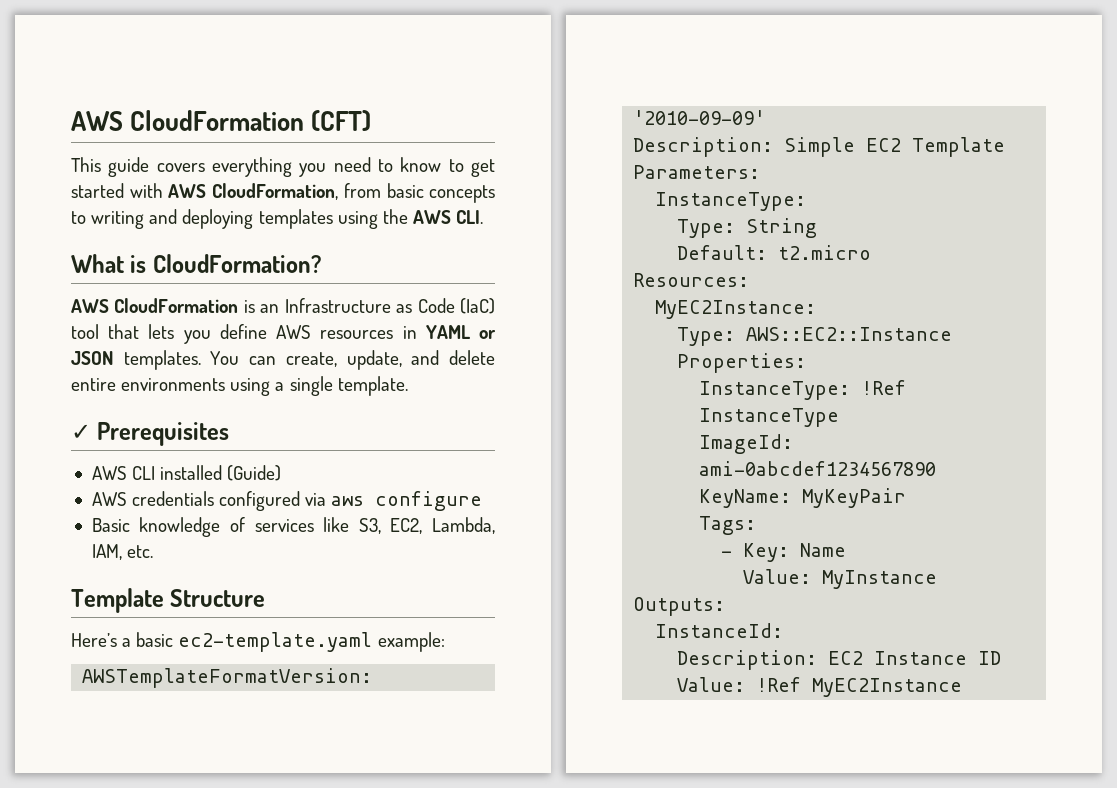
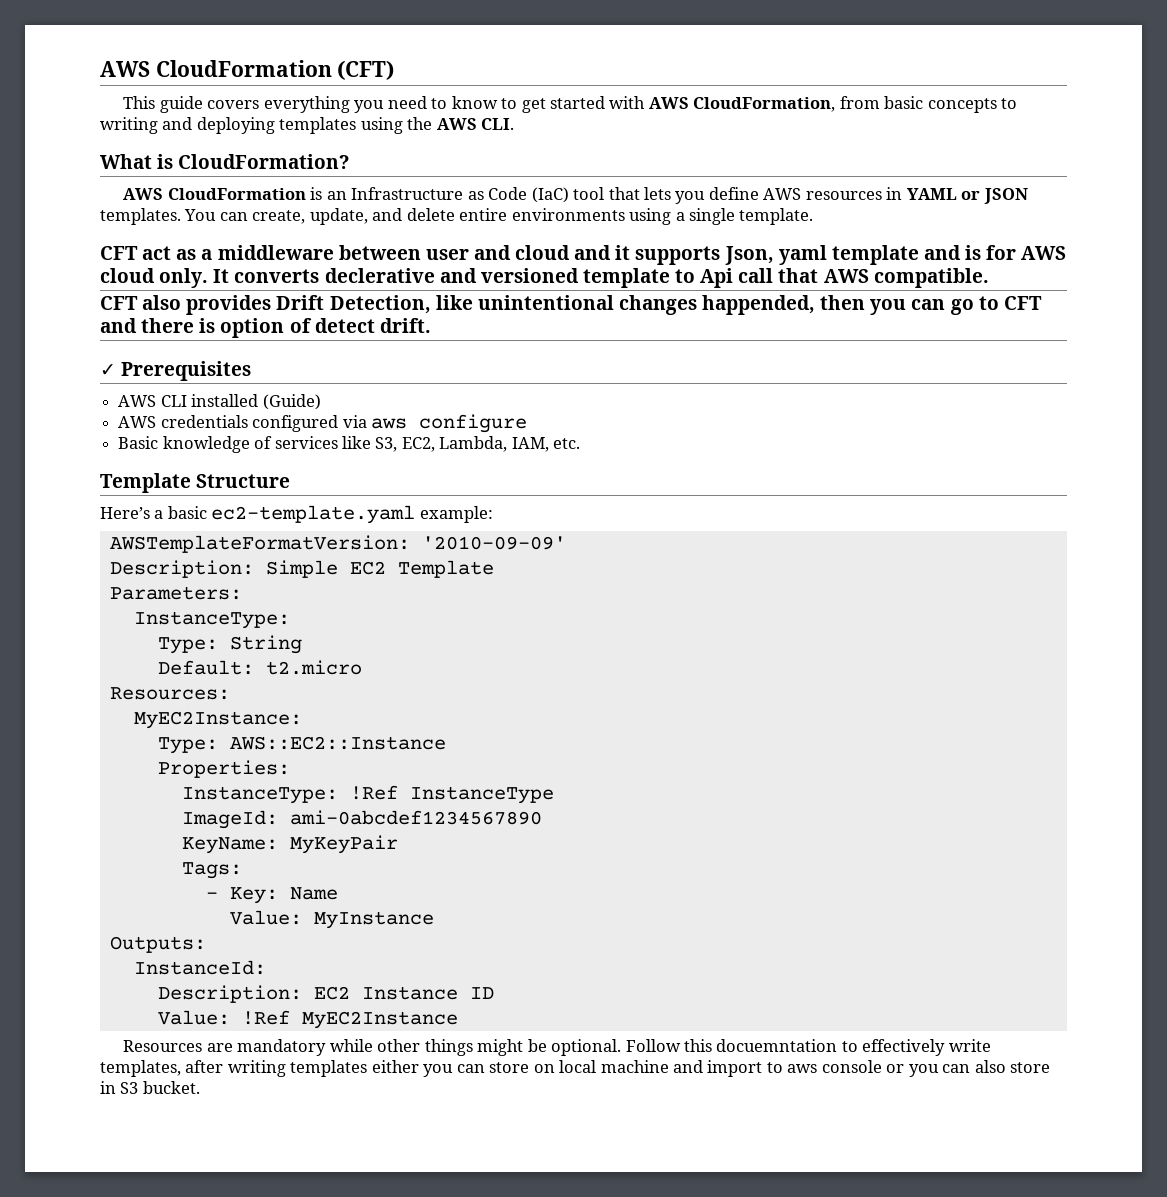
(408, 386) none -> [100,245,1067,265] [100,268,989,288] [100,295,1042,315] [100,318,431,338] // CFT act as a middleware between user and cloud and it supports Json, yaml template and is for AWS cloud only. It converts declerative and versioned template to Api call that AWS compatible. // CFT also provides Drift Detection, like unintentional changes happended, then you can go to CFT and there is option of detect drift.
(963, 687) none -> [123,1039,991,1056] [100,1060,1051,1077] [100,1081,200,1094] // Resources are mandatory while other things might be optional. Follow this docuemntation to effectively write templates, after writing templates either you can store on local machine and import to aws console or you can also store in S3 bucket.

